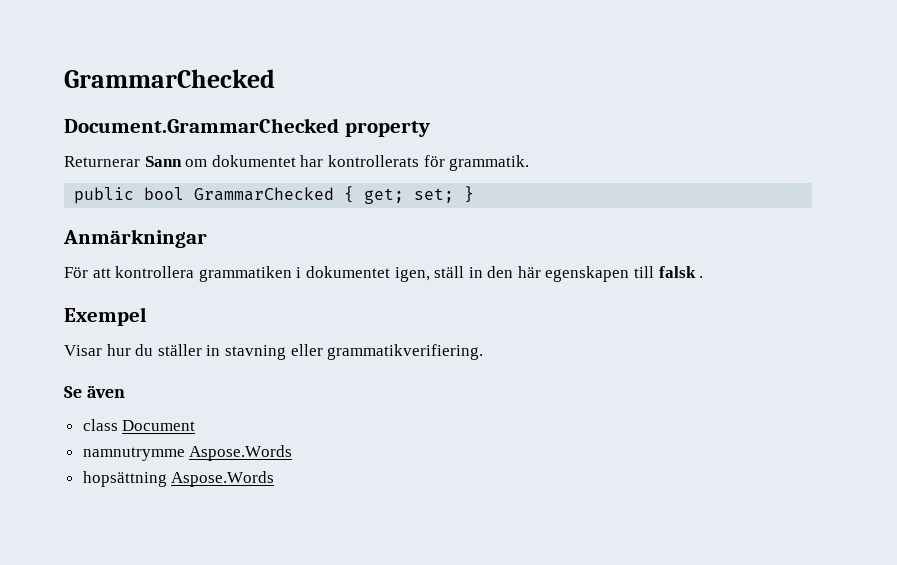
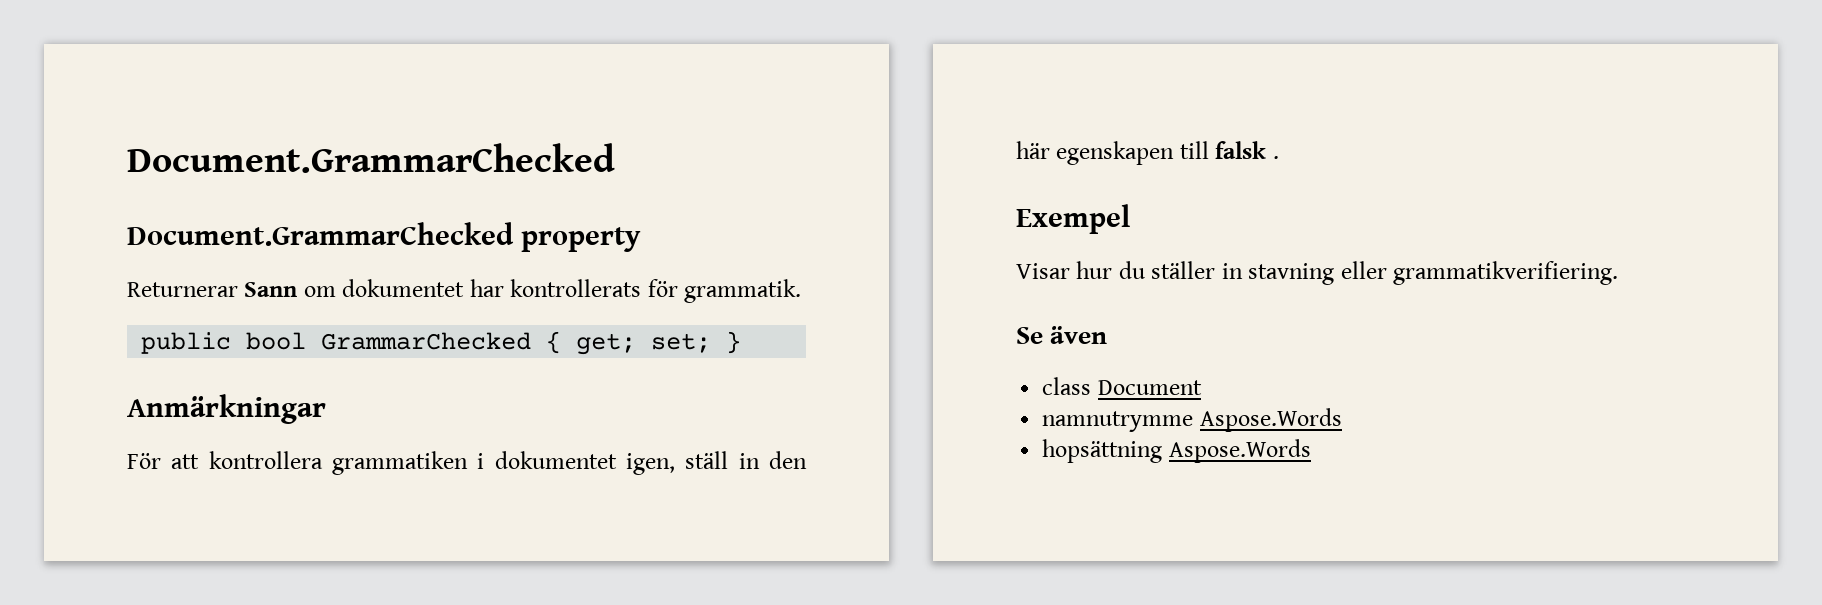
[64,69,275,88] GrammarChecked -> [127,143,615,173] Document.GrammarChecked

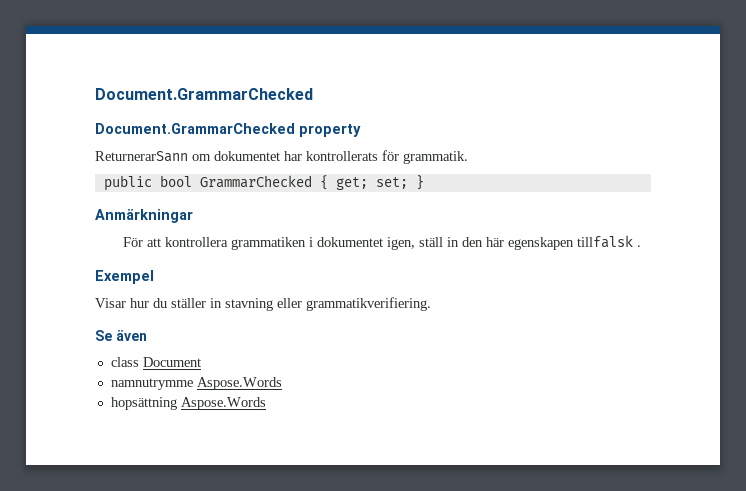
[127,282,298,297] Returnerar Sann -> [95,151,188,162] ReturnerarSann
[1179,141,1267,159] till falsk -> [577,235,634,248] tillfalsk

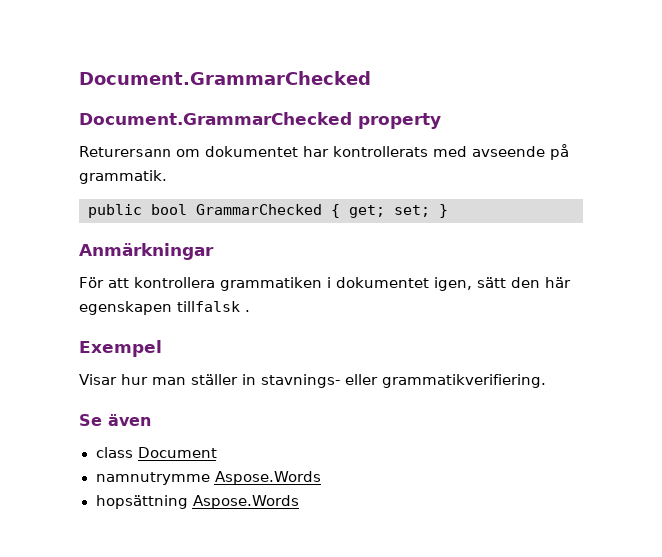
[95,151,188,162] ReturnerarSann -> [79,146,171,157] Returersann
[382,150,399,161] för -> [433,144,569,160] med avseende på
[419,237,460,247] ställ in -> [477,277,506,288] sätt
[153,298,167,308] du -> [152,377,186,385] man
[225,298,273,311] stavning -> [261,374,340,388] stavnings-

